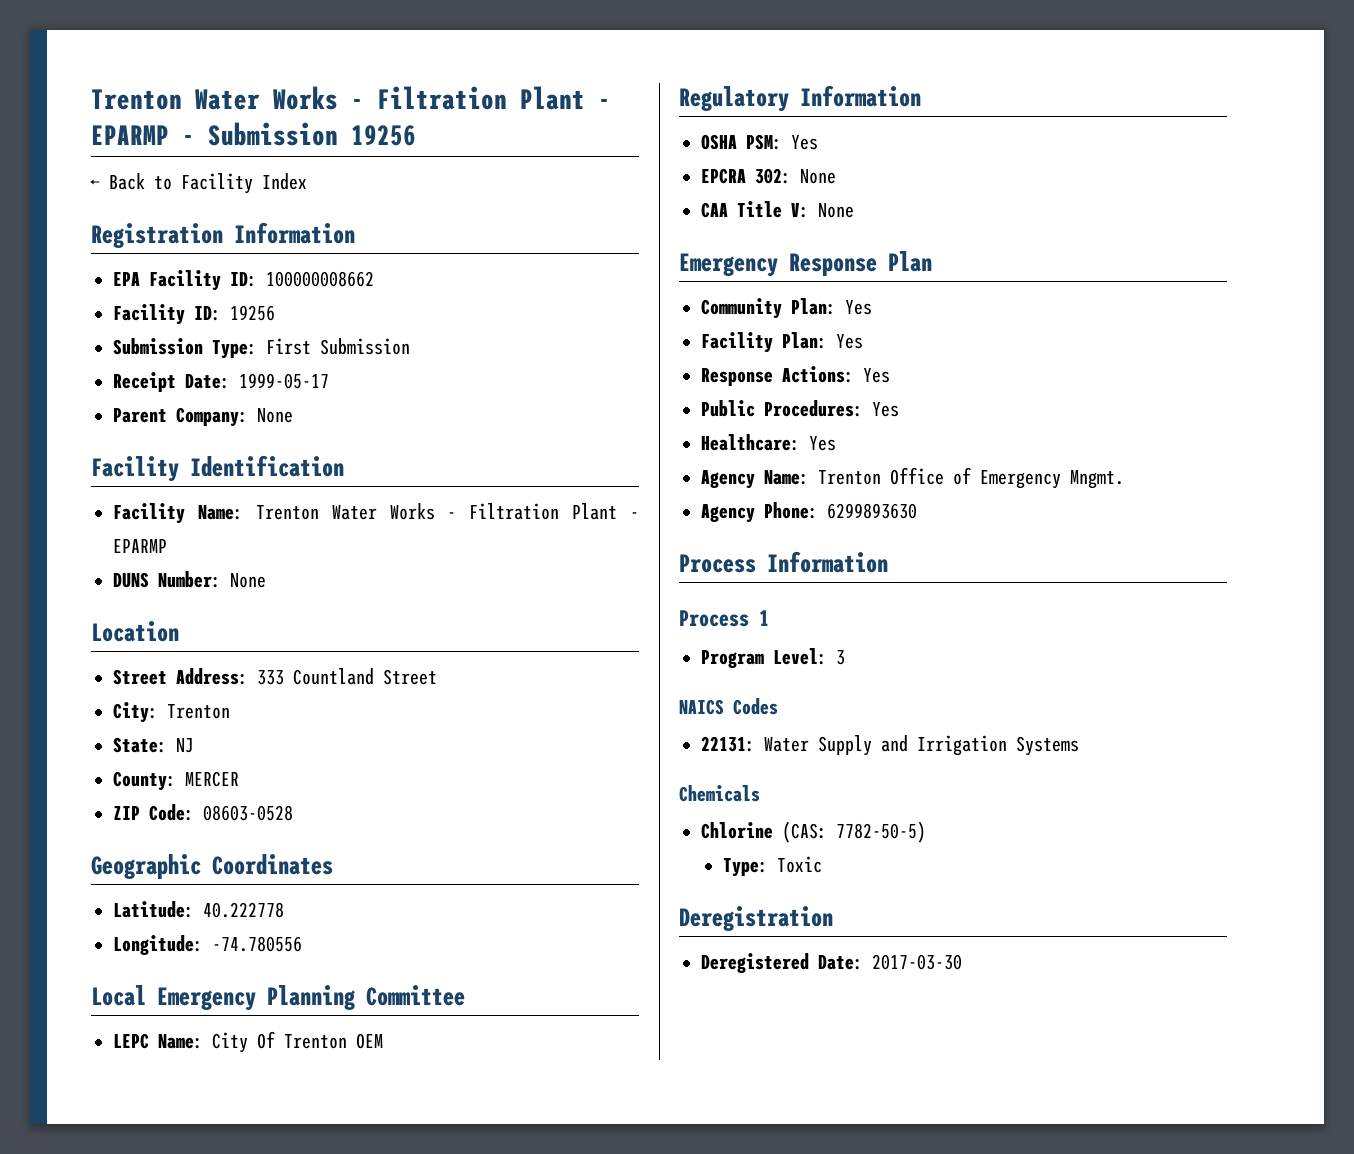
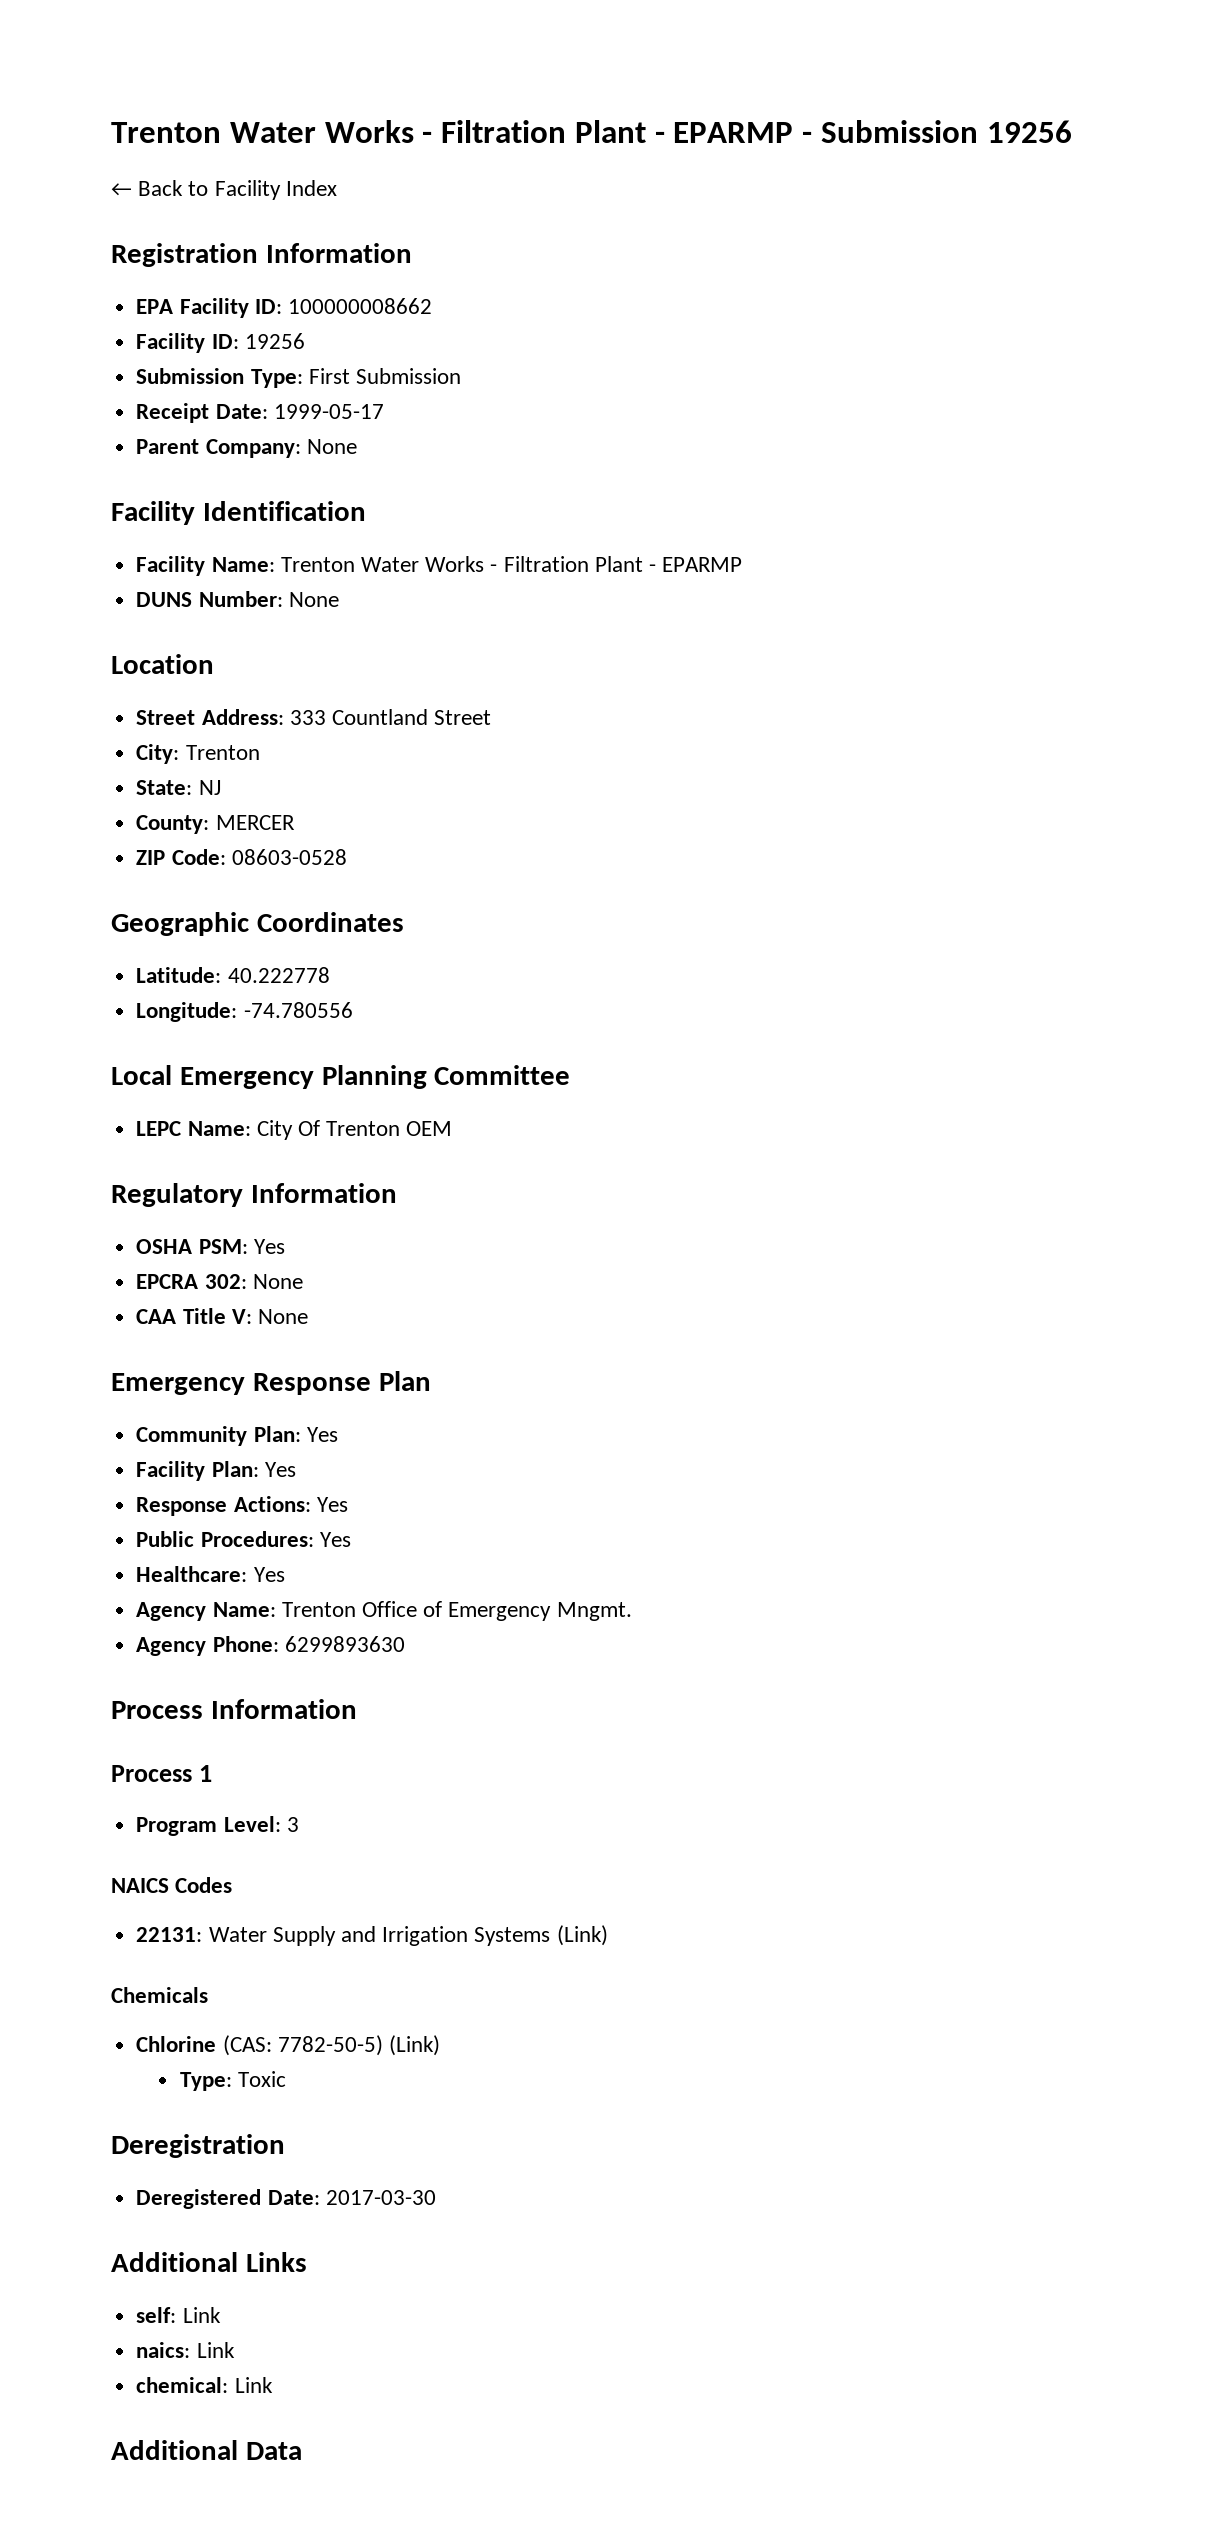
(1079, 746) none -> [556,1925,608,1946] (Link)
(926, 832) none -> [388,2035,440,2056] (Link)
(962, 962) none -> [111,2252,307,2272] [136,2307,221,2323] [136,2342,235,2358] [136,2377,273,2393] [111,2440,302,2460] // Additional Links // self: Link // naics: Link // chemical: Link // Additional Data

